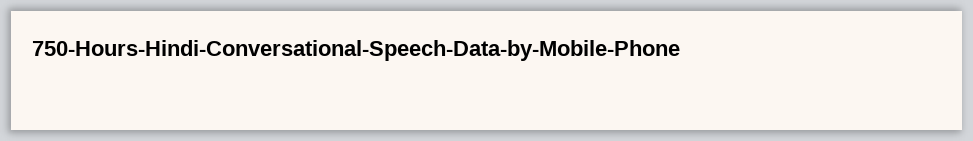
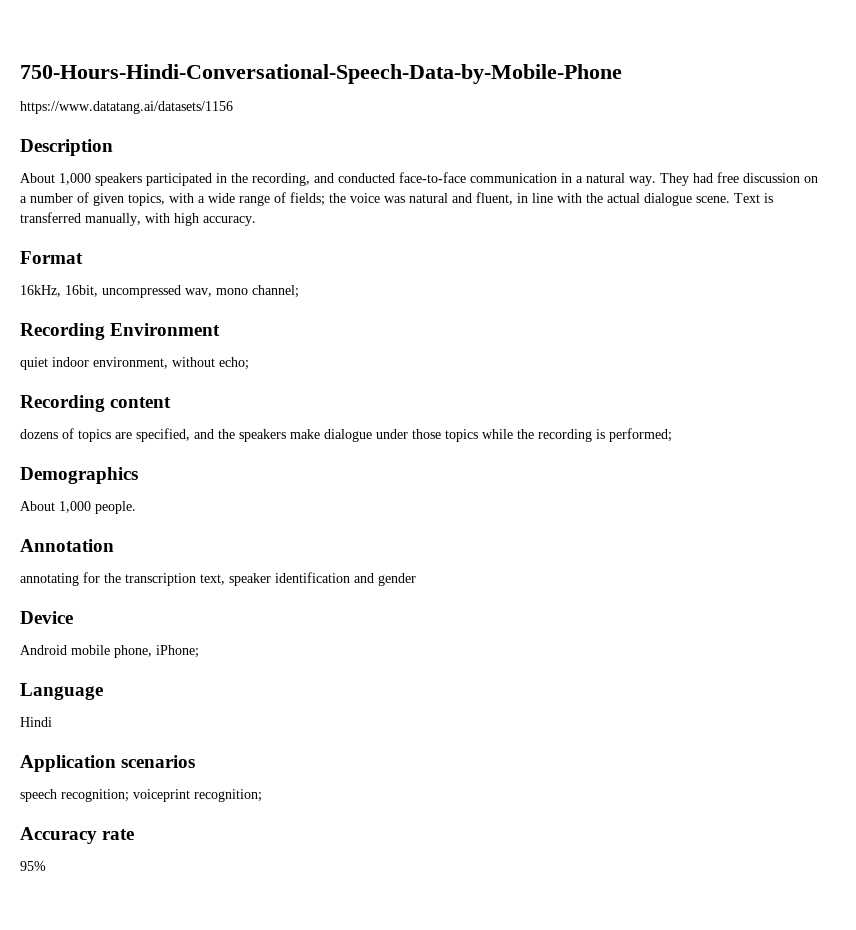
(680, 50) none -> [20,101,233,114] [20,139,113,156] [20,172,818,186] [20,192,773,206] [20,212,256,226] [20,251,83,264] [20,285,299,298] [20,323,221,340] [20,357,249,370] [20,395,172,412] [20,428,672,442] [20,467,138,484] [20,501,136,514] [20,539,114,552] [20,572,416,586] [20,611,73,624] [20,645,199,658] [20,683,103,700] [20,717,52,727] [20,755,196,772] [20,789,262,802] [20,827,135,844] [20,861,46,871] // https://www.datatang.ai/datasets/1156 // Description // About 1,000 speakers participated in the recording, and conducted face-to-face communication in a natural way. They had free discussion on a number of given topics, with a wide range of fields; the voice was natural and fluent, in line with the actual dialogue scene. Text is transferred manually, with high accuracy. // Format // 16kHz, 16bit, uncompressed wav, mono channel; // Recording Environment // quiet indoor environment, without echo; // Recording content // dozens of topics are specified, and the speakers make dialogue under those topics while the recording is performed; // Demographics // About 1,000 people. // Annotation // annotating for the transcription text, speaker identification and gender // Device // Android mobile phone, iPhone; // Language // Hindi // Application scenarios // speech recognition; voiceprint recognition; // Accuracy rate // 95%

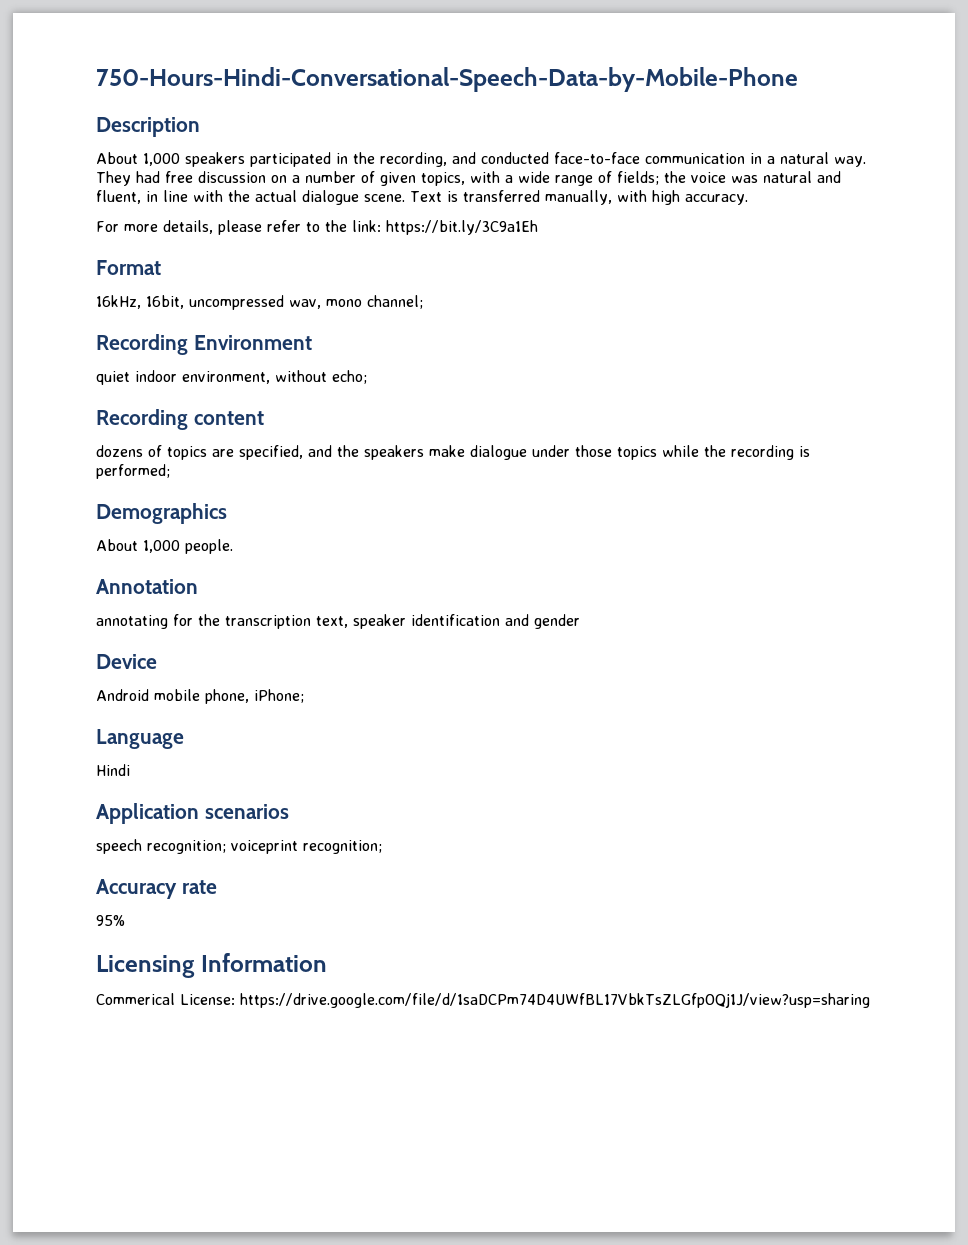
[20,101,233,114] // https://www.datatang.ai/datasets/1156 -> (798, 79) none
(256, 221) none -> [96,220,538,235] // For more details, please refer to the link: https://bit.ly/3C9a1Eh
(46, 866) none -> [96,953,327,978] [96,993,870,1008] // Licensing Information // Commerical License: https://drive.google.com/file/d/1saDCPm74D4UWfBL17VbkTsZLGfpOQj1J/view?usp=sharing

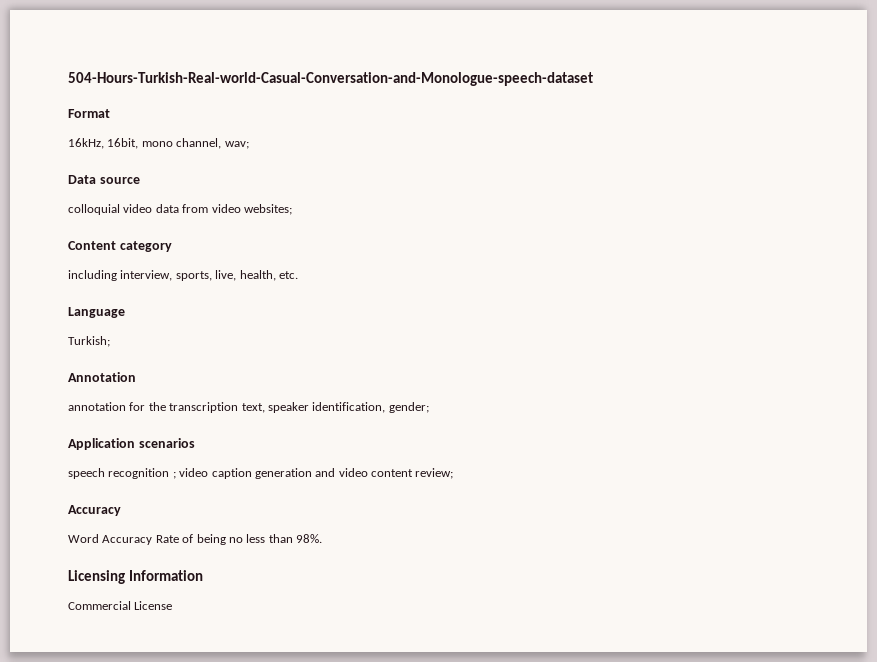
[96,67,798,92] [96,117,200,137] [96,152,866,167] [96,171,841,186] [96,190,748,205] [96,220,538,235] [96,260,161,275] [96,295,423,310] [96,334,312,355] [96,370,367,385] [96,409,264,430] [96,445,810,460] [96,464,170,479] [96,503,227,524] [96,539,233,554] 750-Hours-Hindi-Conversational-Speech-Data-by-Mobile-Phone // Description // About 1,000 speakers participated in the recording, and conducted face-to-face communication in a natural way. They had free discussion on a number of given topics, with a wide range of fields; the voice was natural and fluent, in line with the actual dialogue scene. Text is transferred manually, with high accuracy. // For more details, please refer to the link: https://bit.ly/3C9a1Eh // Format // 16kHz, 16bit, uncompressed wav, mono channel; // Recording Environment // quiet indoor environment, without echo; // Recording content // dozens of topics are specified, and the speakers make dialogue under those topics while the recording is performed; // Demographics // About 1,000 people. -> [68,72,593,86] [68,109,110,118] [68,138,249,149] [68,175,140,184] [68,204,292,215] [68,241,172,252] [68,270,298,281] [68,307,125,318] [68,336,110,347] 504-Hours-Turkish-Real-world-Casual-Conversation-and-Monologue-speech-dataset // Format // 16kHz, 16bit, mono channel, wav; // Data source // colloquial video data from video websites; // Content category // including interview, sports, live, health, etc. // Language // Turkish;
[96,615,168,629] annotating -> [68,402,126,411] annotation
[411,614,580,629] [96,654,157,669] [96,689,304,704] [96,729,184,749] [96,764,130,776] [96,803,289,824] [96,839,382,854] [96,879,217,899] [96,915,125,926] identification and gender // Device // Android mobile phone, iPhone; // Language // Hindi // Application scenarios // speech recognition; voiceprint recognition; // Accuracy rate // 95% -> [312,402,429,413] [68,438,195,450] [68,468,454,479] [68,505,121,516] [68,534,322,545] identification, gender; // Application scenarios // speech recognition ; video caption generation and video content review; // Accuracy // Word Accuracy Rate of being no less than 98%.
[96,993,870,1008] Commerical License: https://drive.google.com/file/d/1saDCPm74D4UWfBL17VbkTsZLGfpOQj1J/view?usp=sharing -> [68,601,173,610] Commercial License

